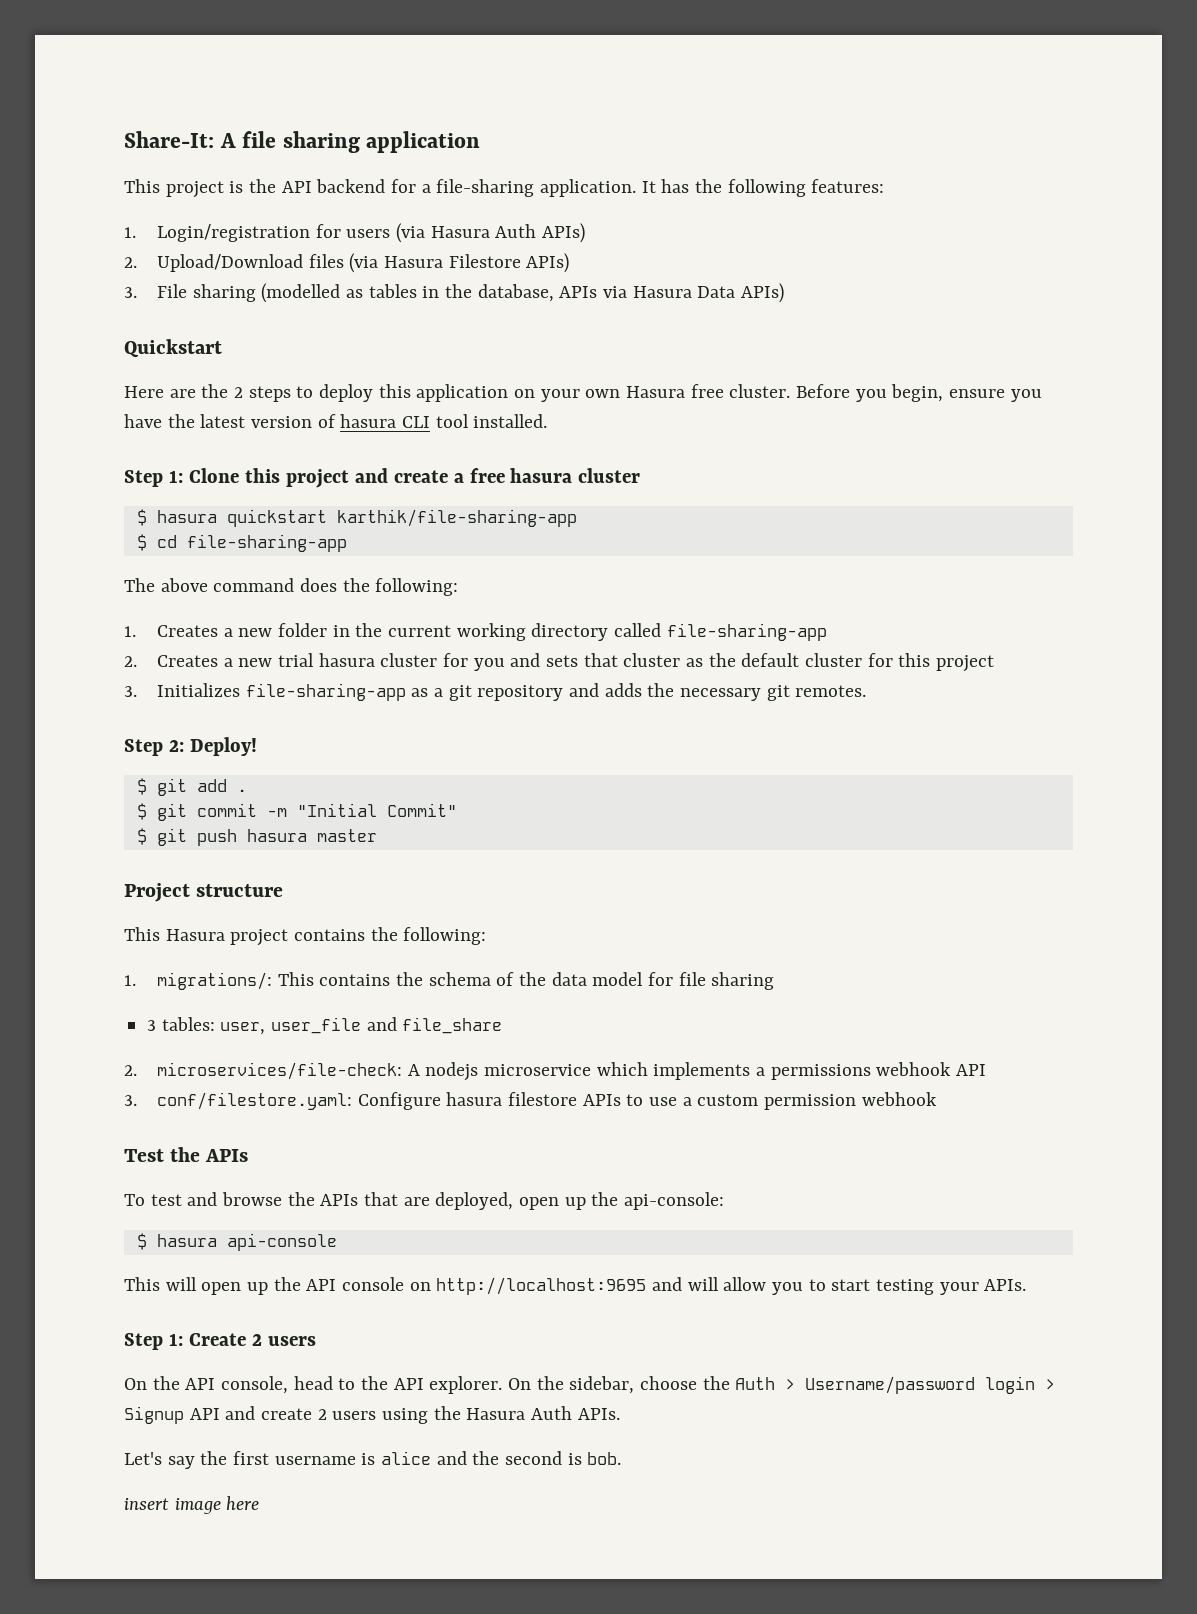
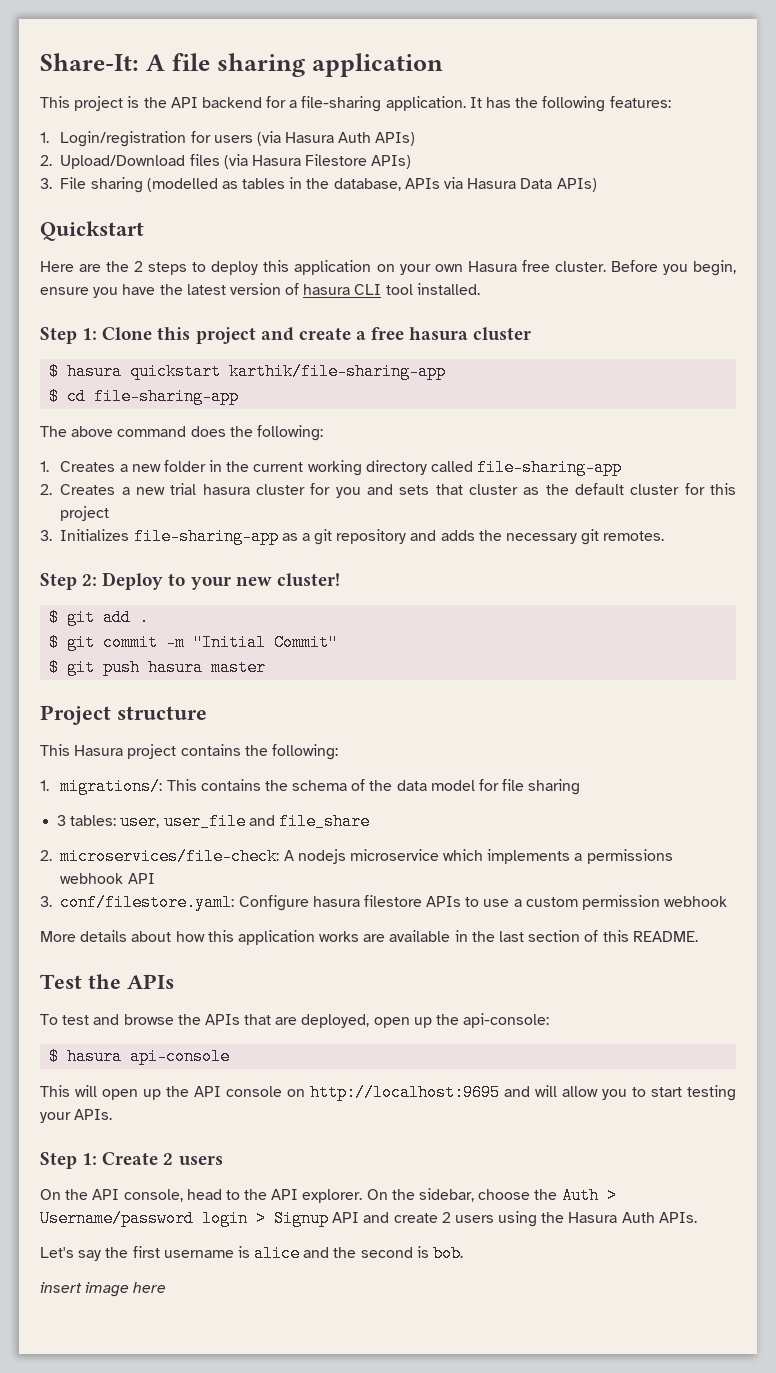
[189,737,257,756] Deploy! -> [102,572,340,590] Deploy to your new cluster!
(937, 1099) none -> [40,930,698,945] // More details about how this application works are available in the last section of this README.

